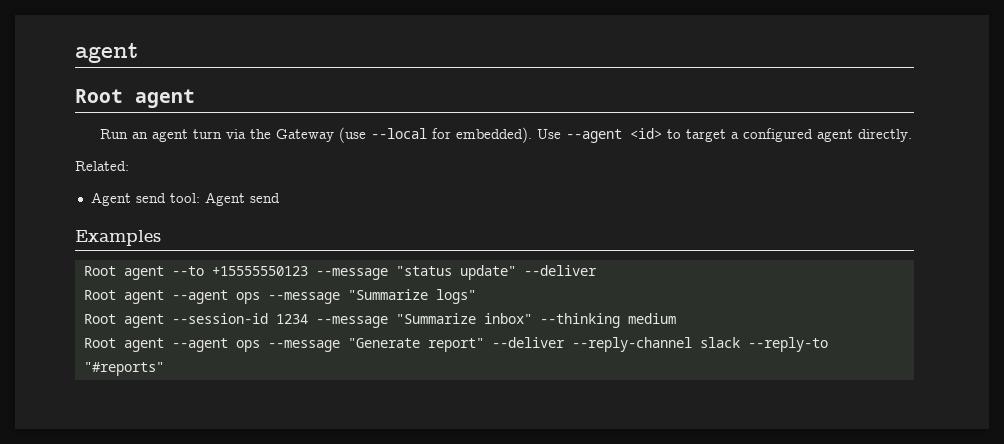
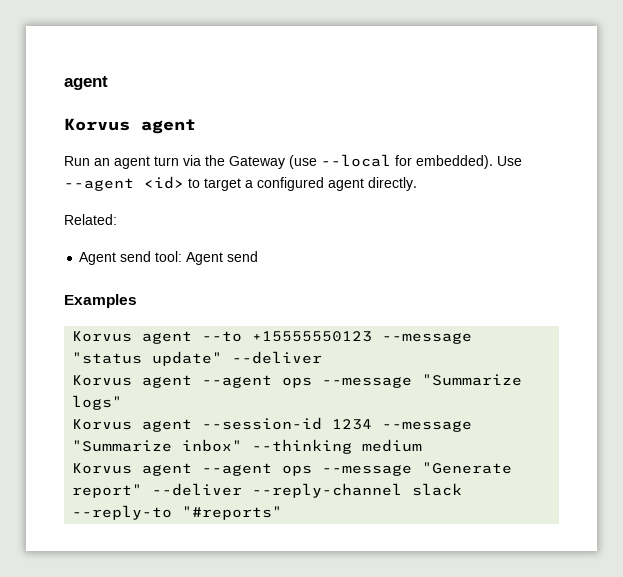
[75,43,138,63] [75,89,123,103] agent // Root -> [64,76,108,90] [64,118,130,131] agent // Korvus
[83,266,116,276] Root -> [72,331,133,342] Korvus
[83,290,116,300] Root -> [72,375,133,386] Korvus
[83,314,116,324] Root -> [72,419,133,430] Korvus
[83,338,116,348] Root -> [72,463,133,474] Korvus

